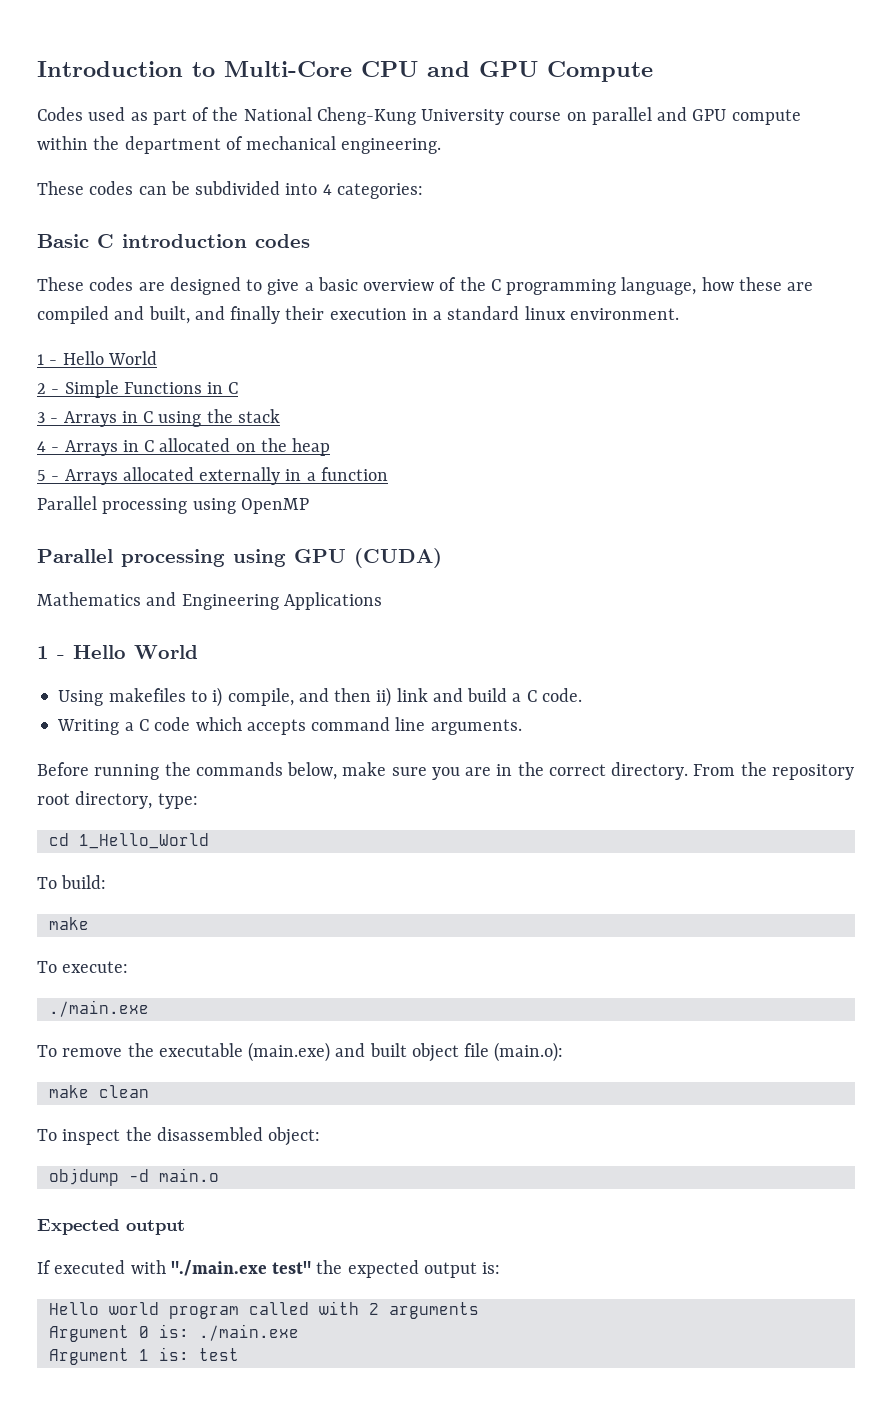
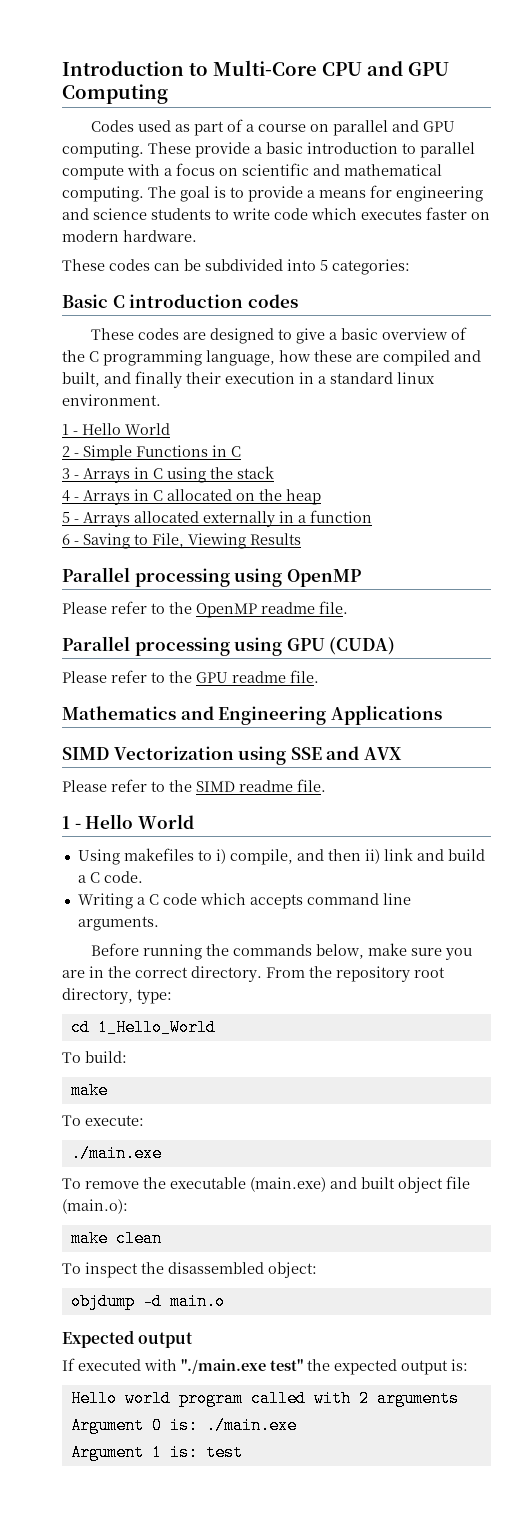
[547,61,653,82] Compute -> [62,84,168,104] Computing
[212,107,505,125] the National Cheng-Kung University -> [246,124,255,132] a
[731,109,801,125] [37,136,442,154] compute within the department of mechanical engineering. -> [62,142,475,158] [62,163,442,180] [62,185,483,202] [62,207,490,220] [62,230,197,242] computing. These provide a basic introduction to parallel compute with a focus on scientific and mathematical computing. The goal is to provide a means for engineering and science students to write code which executes faster on modern hardware.
[322,184,332,195] 4 -> [320,260,328,271] 5
[37,496,309,514] Parallel processing using OpenMP -> [62,533,301,549] [62,567,361,587] [62,601,348,618] 6 - Saving to File, Viewing Results // Parallel processing using OpenMP // Please refer to the OpenMP readme file.
[37,592,382,610] Mathematics and Engineering Applications -> [62,670,319,683] [62,705,442,725] [62,746,402,765] [62,779,326,792] Please refer to the GPU readme file. // Mathematics and Engineering Applications // SIMD Vectorization using SSE and AVX // Please refer to the SIMD readme file.

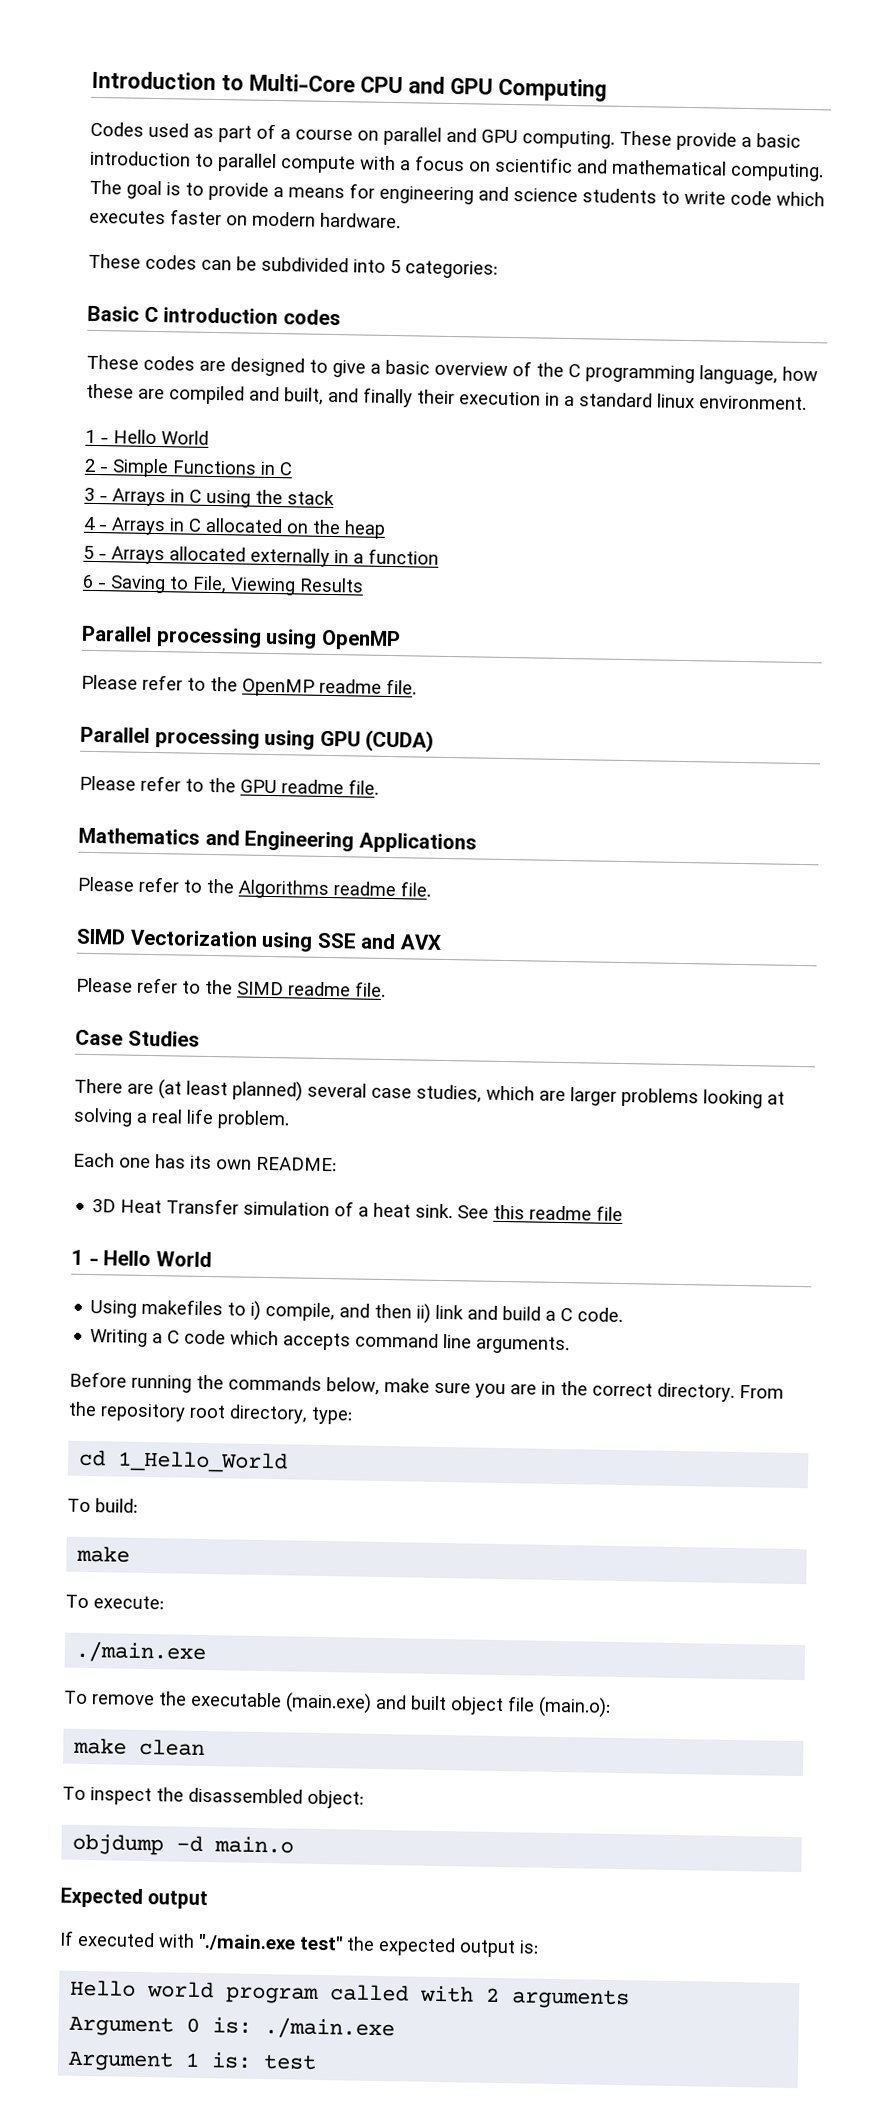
(442, 715) none -> [77,876,431,900] // Please refer to the Algorithms readme file.
(326, 785) none -> [75,1029,200,1047] [74,1078,785,1109] [73,1107,290,1130] [73,1152,337,1172] [92,1198,624,1222] // Case Studies // There are (at least planned) several case studies, which are larger problems looking at solving a real life problem. // Each one has its own README: // 3D Heat Transfer simulation of a heat sink. See this readme file

